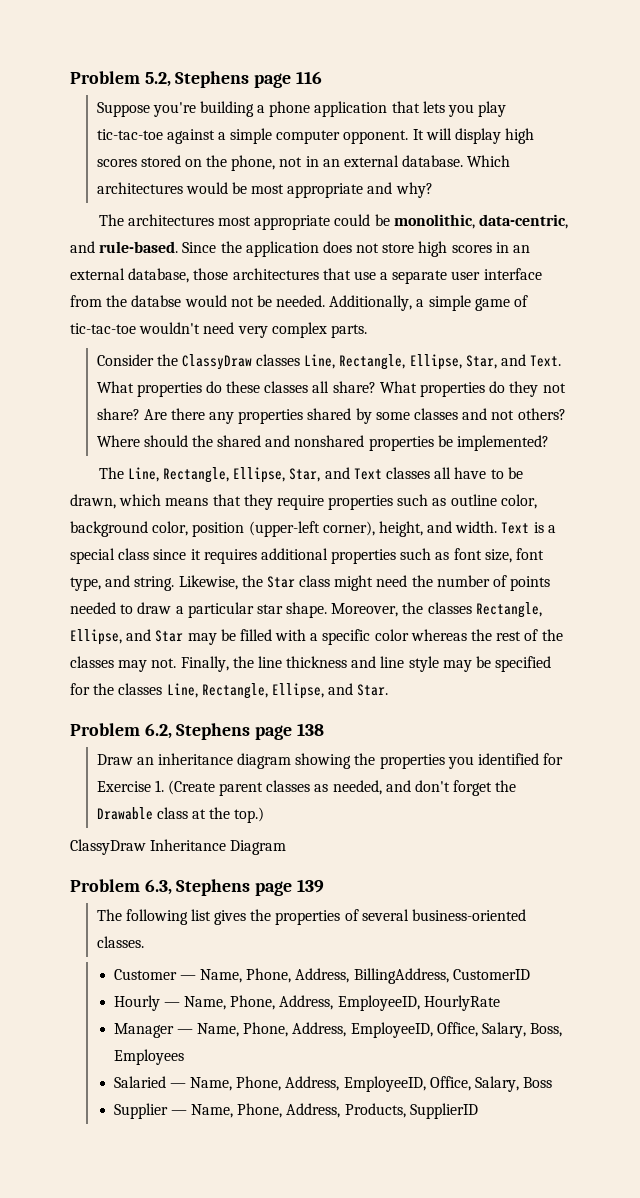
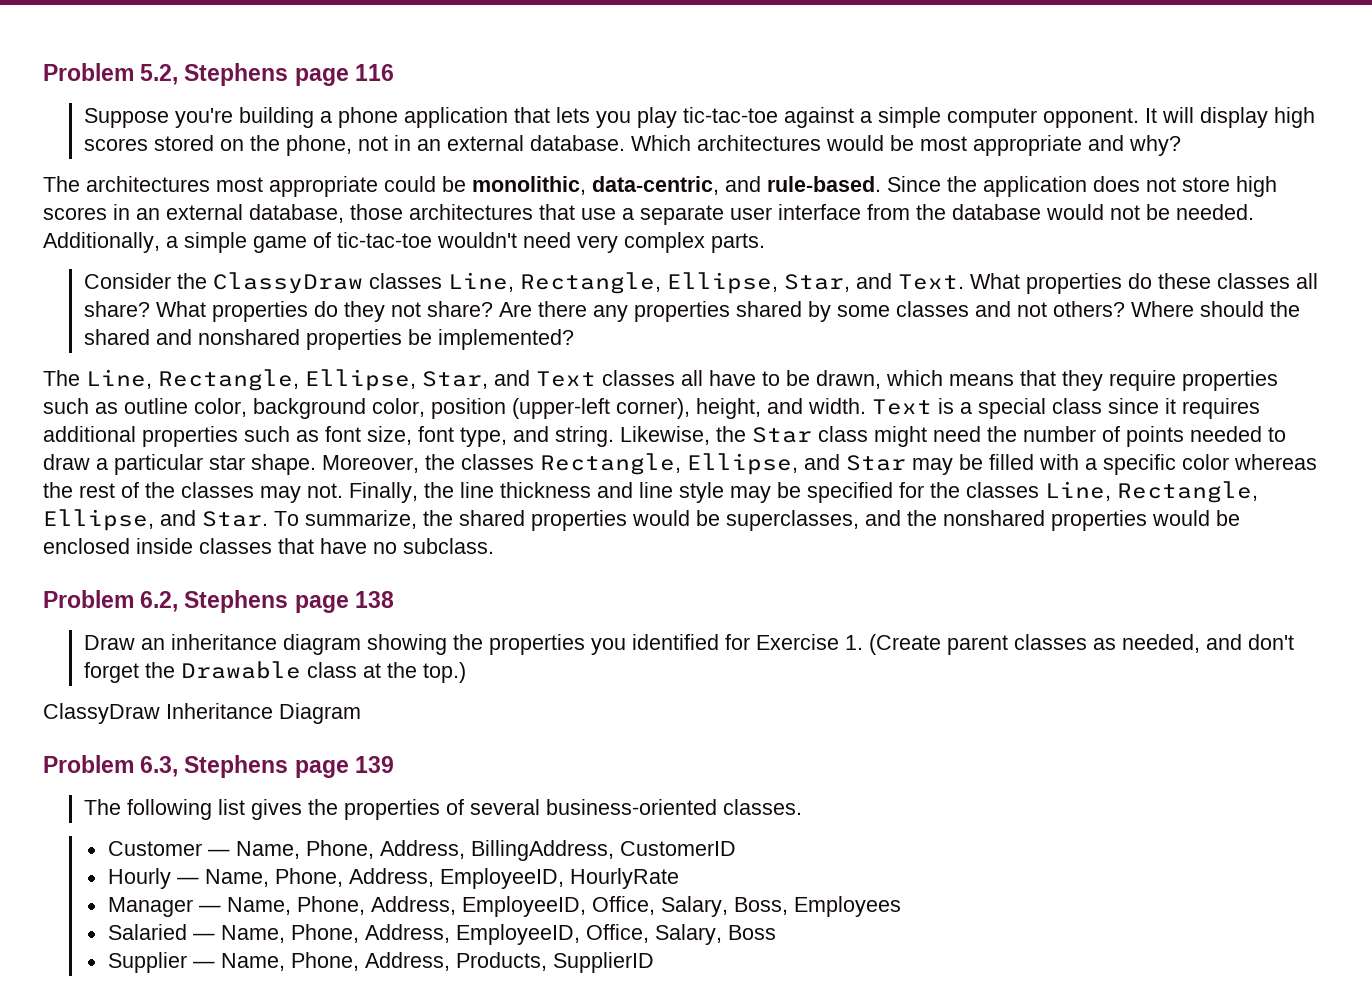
[131,295,182,307] databse -> [952,204,1041,220] database
(389, 690) none -> [274,510,1240,531] [43,538,494,554] To summarize, the shared properties would be superclasses, and the nonshared properties would be enclosed inside classes that have no subclass.

